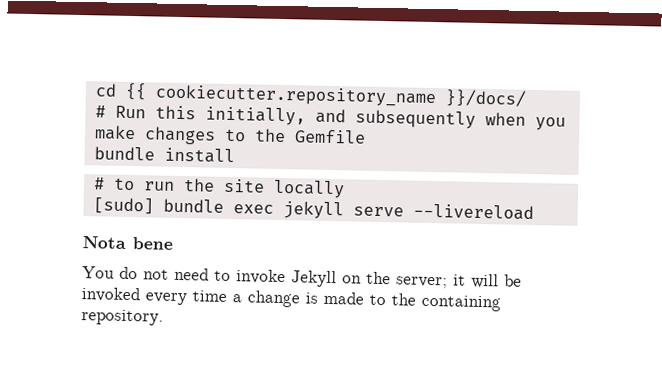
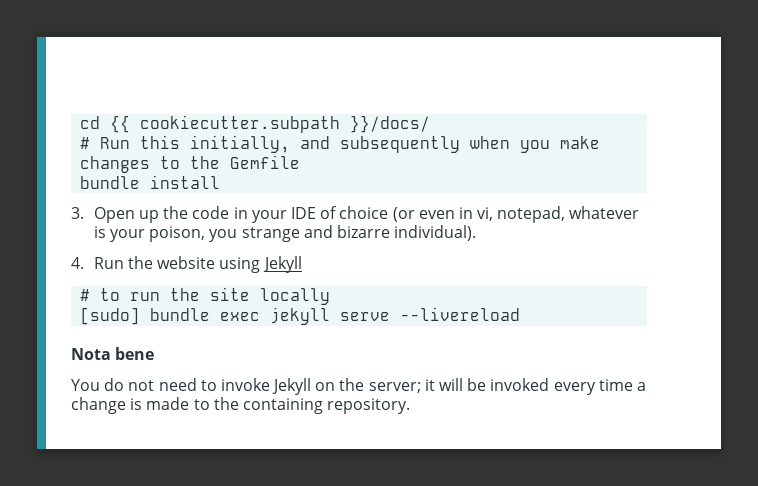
[154,84,437,108] cookiecutter.repository_name -> [140,115,341,133] cookiecutter.subpath
(235, 155) none -> [71,206,640,223] [93,225,477,242] [71,256,302,273] // 3. Open up the code in your IDE of choice (or even in vi, notepad, whatever is your poison, you strange and bizarre individual). // 4. Run the website using Jekyll

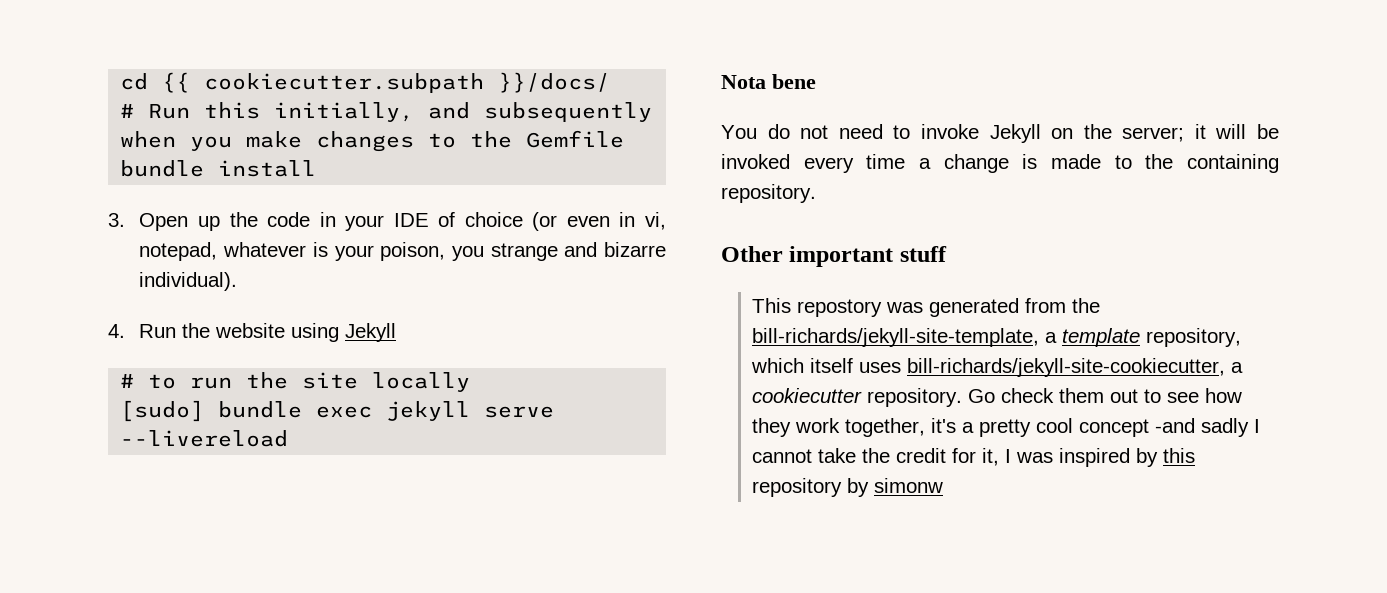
(411, 406) none -> [721,246,947,267] [752,298,1101,317] [752,328,1242,347] [751,358,1244,377] [752,388,1243,407] [752,418,1261,437] [752,448,1196,467] [752,478,944,497] // Other important stuff // This repostory was generated from the bill-richards/jekyll-site-template, a template repository, which itself uses bill-richards/jekyll-site-cookiecutter, a cookiecutter repository. Go check them out to see how they work together, it's a pretty cool concept -and sadly I cannot take the credit for it, I was inspired by this repository by simonw

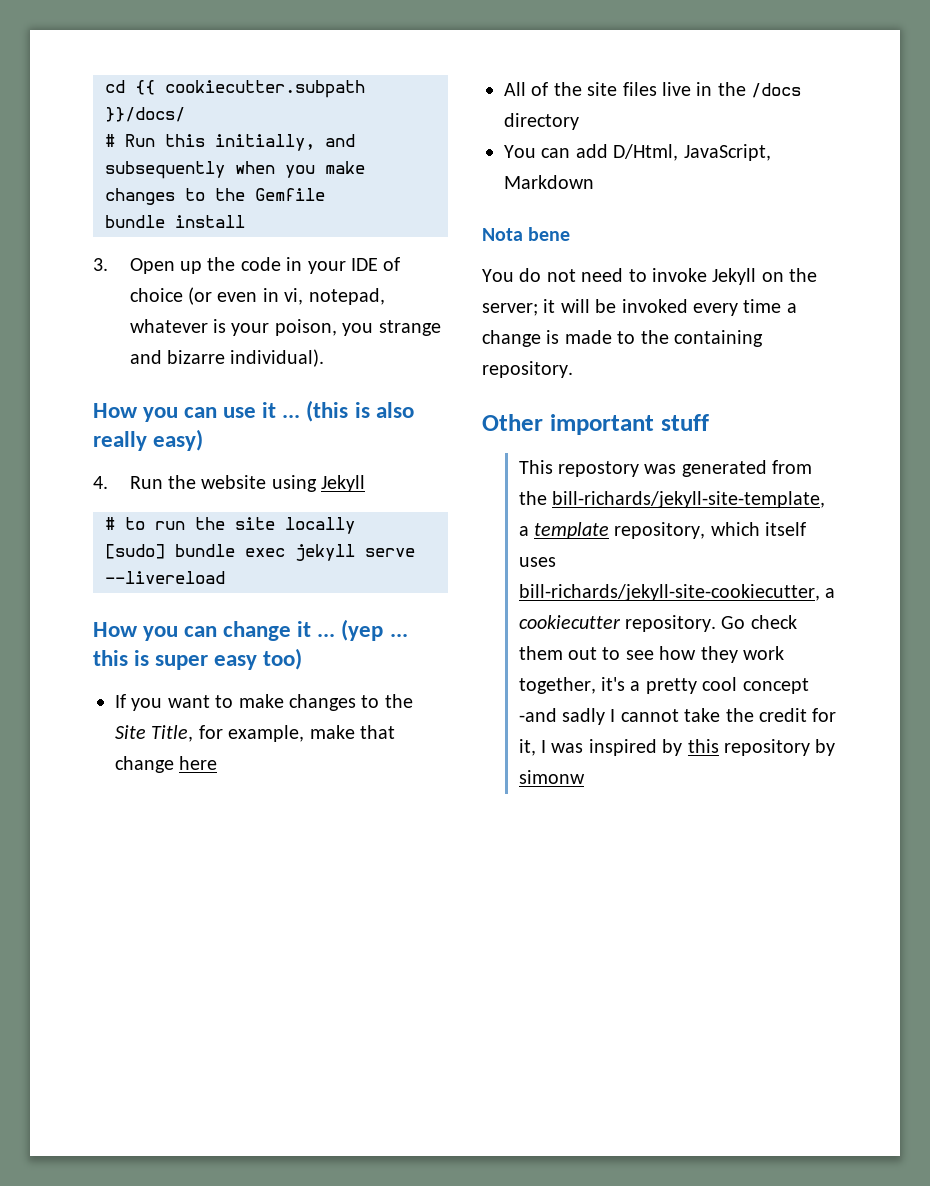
(238, 281) none -> [93,400,414,422] [93,429,204,451] // How you can use it ... (this is also really easy)
(289, 438) none -> [93,619,408,641] [93,648,303,670] [115,694,413,711] [115,725,395,742] [115,756,218,773] [504,82,802,98] [504,113,579,130] [504,144,771,161] [504,175,594,189] // How you can change it ... (yep ... this is super easy too) // If you want to make changes to the Site Title, for example, make that change here // All of the site files live in the /docs directory // You can add D/Html, JavaScript, Markdown

